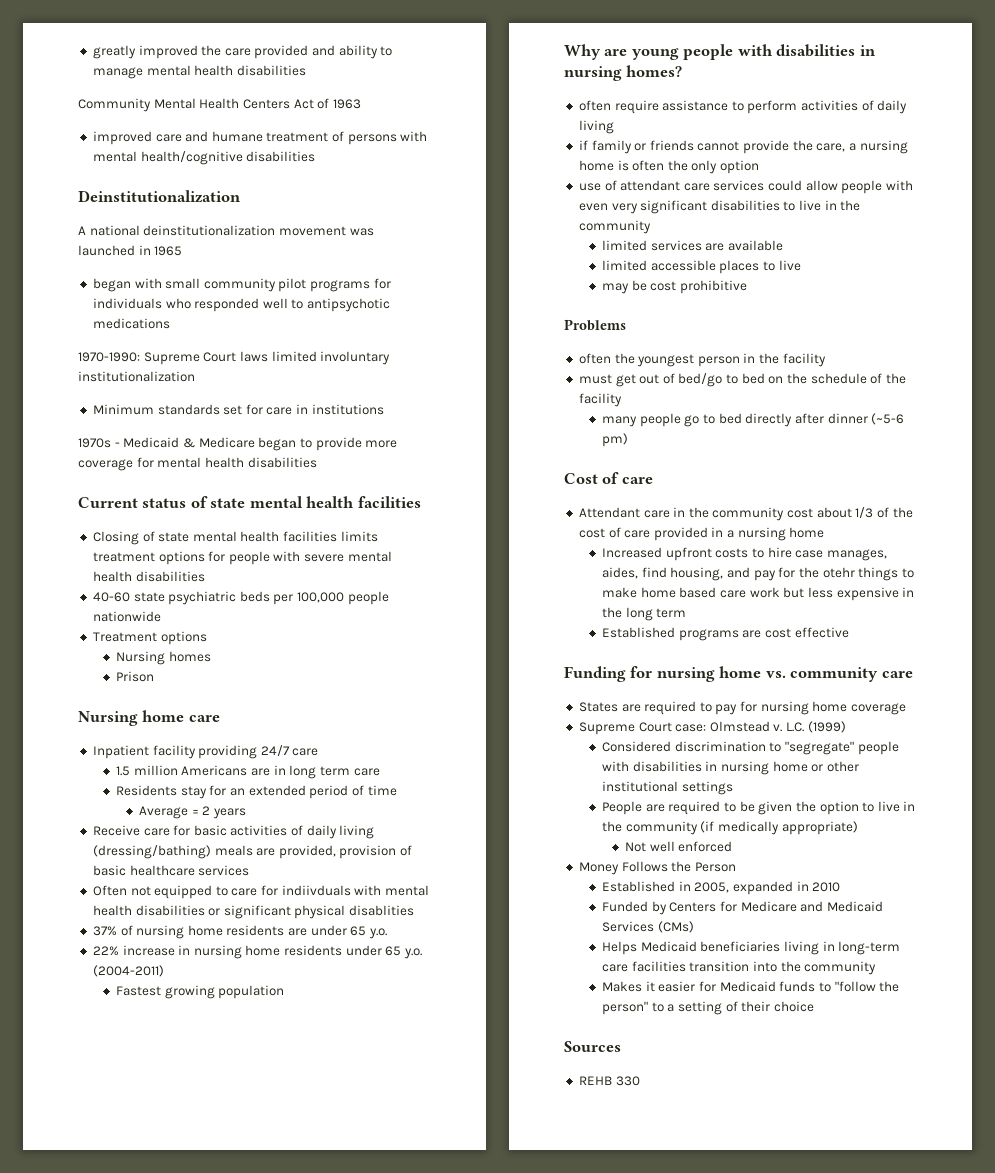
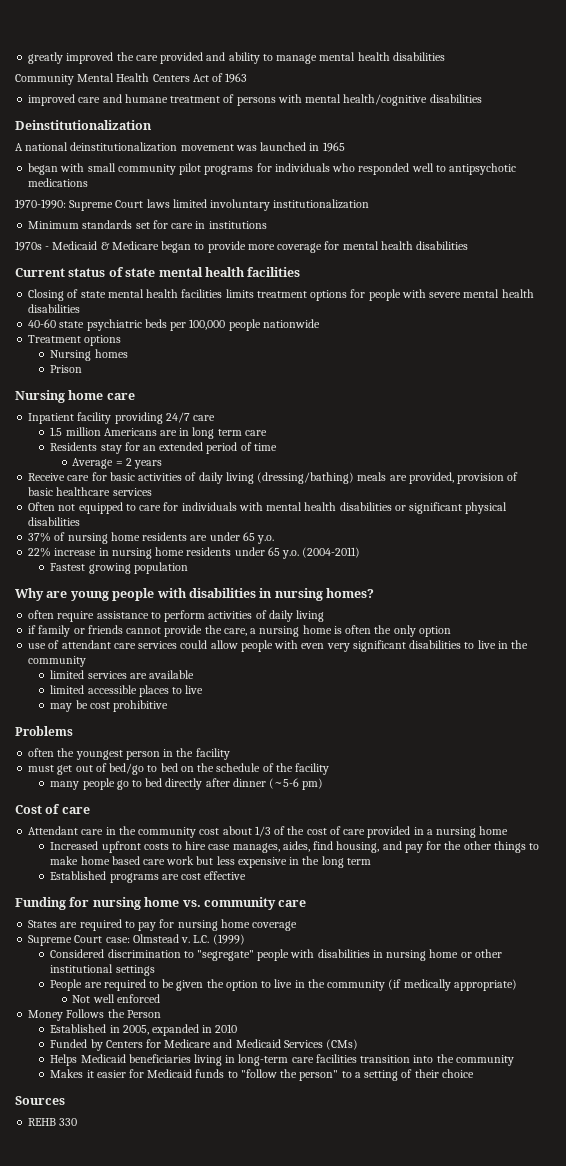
[281,885,351,896] indiivduals -> [181,502,237,511] individuals
[349,905,415,916] disablities -> [28,517,81,526] disabilities
[822,567,855,578] otehr -> [463,841,491,850] other

